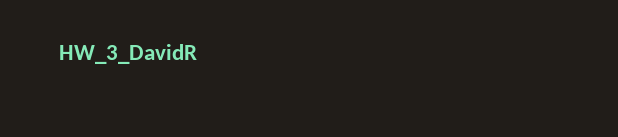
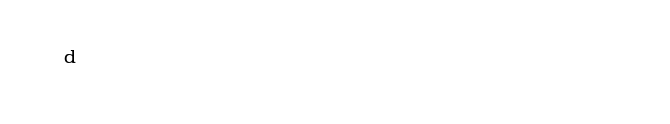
[59,44,197,64] HW_3_DavidR -> [64,50,76,63] d

